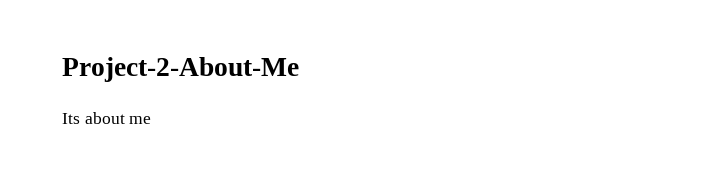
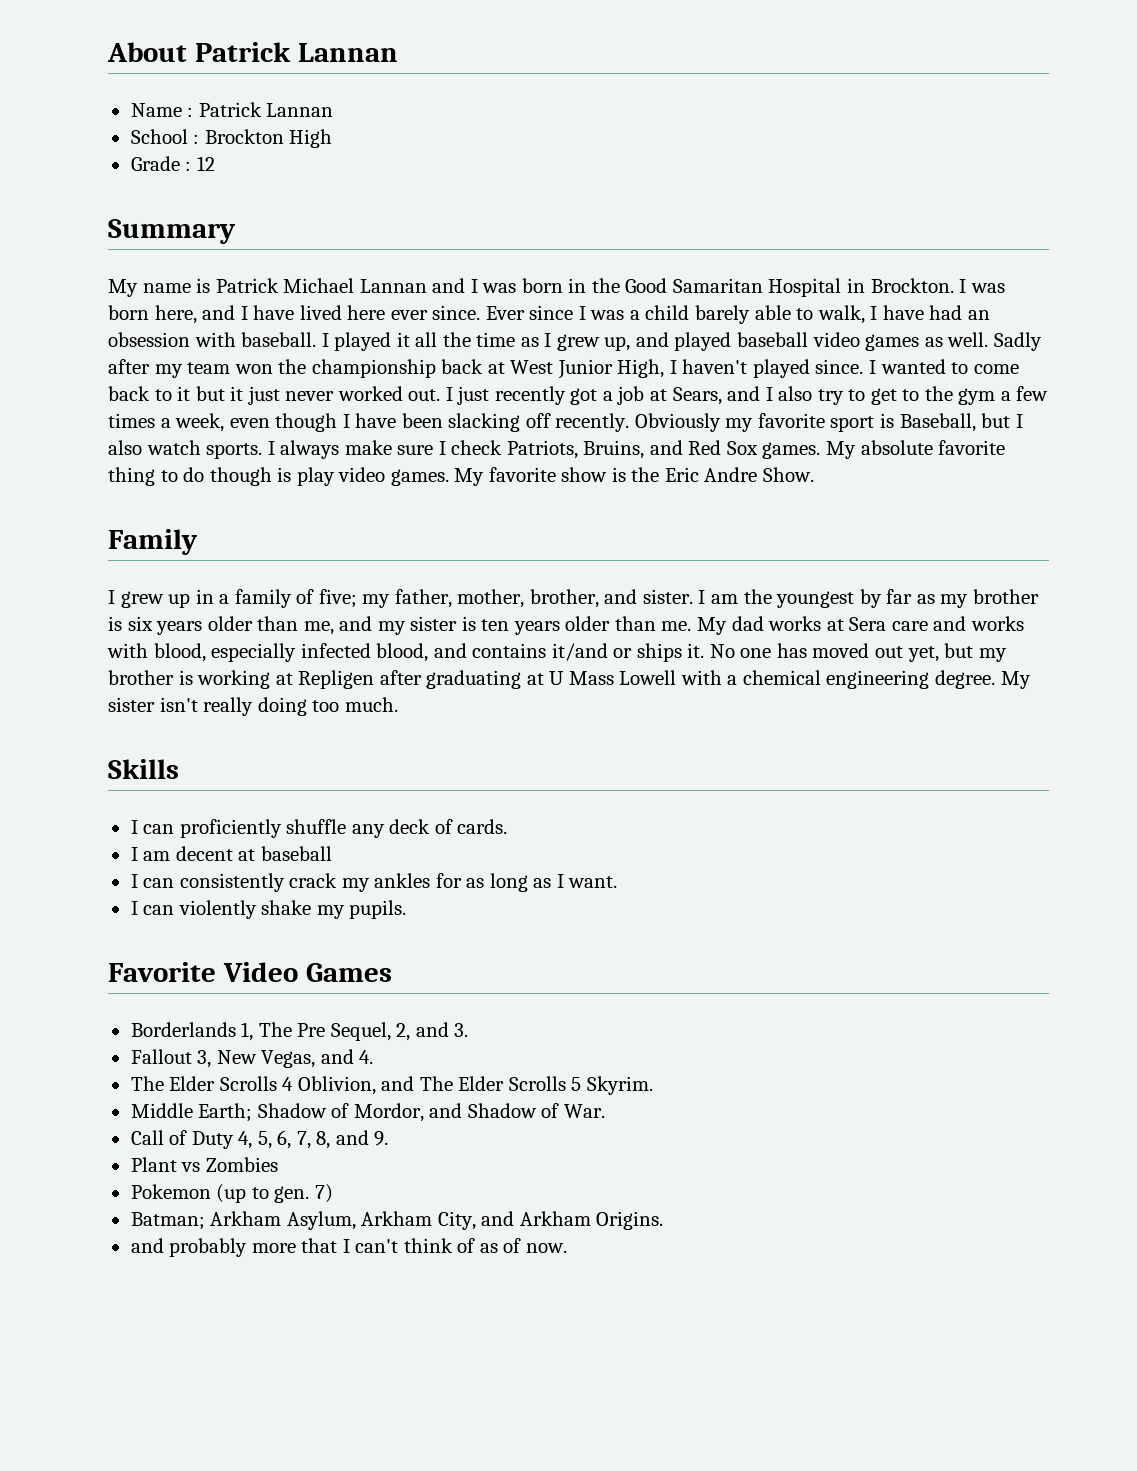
[62,57,299,82] [62,112,152,124] Project-2-About-Me // Its about me -> [107,42,398,62] [130,102,334,117] [130,129,333,148] [130,156,215,171] [108,219,236,244] [108,278,1005,297] [108,305,990,324] [108,332,1042,351] [108,359,1019,379] [108,386,1049,405] [108,413,1023,432] [108,440,1006,459] [108,467,815,486] [108,529,198,555] [108,589,1039,608] [108,616,1024,635] [107,643,1007,662] [108,670,1031,689] [108,697,398,716] [108,759,179,779] [130,819,508,838] [130,846,332,861] [130,873,618,892] [130,900,407,919] [108,962,392,982] [130,1022,469,1041] [130,1049,374,1068] [130,1076,653,1095] [130,1103,605,1122] [130,1130,389,1149] [130,1157,278,1172] [130,1184,333,1203] [130,1211,664,1230] [130,1238,567,1257] About Patrick Lannan // Name : Patrick Lannan // School : Brockton High // Grade : 12 // Summary // My name is Patrick Michael Lannan and I was born in the Good Samaritan Hospital in Brockton. I was born here, and I have lived here ever since. Ever since I was a child barely able to walk, I have had an obsession with baseball. I played it all the time as I grew up, and played baseball video games as well. Sadly after my team won the championship back at West Junior High, I haven't played since. I wanted to come back to it but it just never worked out. I just recently got a job at Sears, and I also try to get to the gym a few times a week, even though I have been slacking off recently. Obviously my favorite sport is Baseball, but I also watch sports. I always make sure I check Patriots, Bruins, and Red Sox games. My absolute favorite thing to do though is play video games. My favorite show is the Eric Andre Show. // Family // I grew up in a family of five; my father, mother, brother, and sister. I am the youngest by far as my brother is six years older than me, and my sister is ten years older than me. My dad works at Sera care and works with blood, especially infected blood, and contains it/and or ships it. No one has moved out yet, but my brother is working at Repligen after graduating at U Mass Lowell with a chemical engineering degree. My sister isn't really doing too much. // Skills // I can proficiently shuffle any deck of cards. // I am decent at baseball // I can consistently crack my ankles for as long as I want. // I can violently shake my pupils. // Favorite Video Games // Borderlands 1, The Pre Sequel, 2, and 3. // Fallout 3, New Vegas, and 4. // The Elder Scrolls 4 Oblivion, and The Elder Scrolls 5 Skyrim. // Middle Earth; Shadow of Mordor, and Shadow of War. // Call of Duty 4, 5, 6, 7, 8, and 9. // Plant vs Zombies // Pokemon (up to gen. 7) // Batman; Arkham Asylum, Arkham City, and Arkham Origins. // and probably more that I can't think of as of now.

